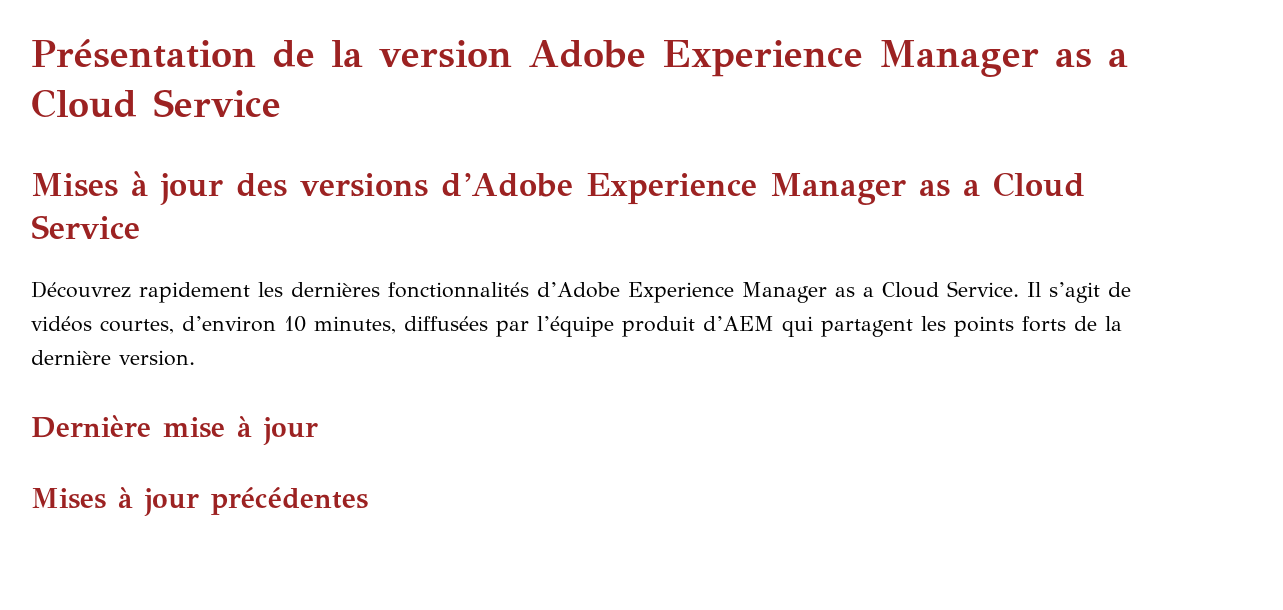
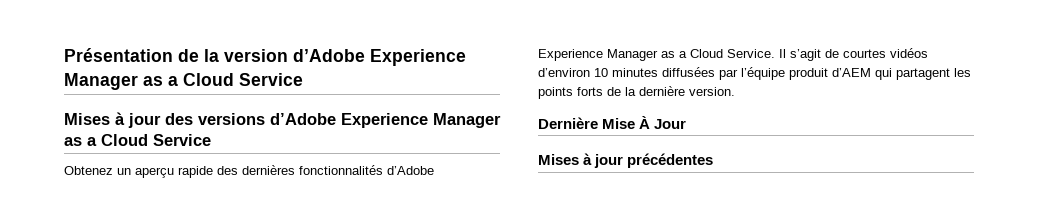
[527,40,646,68] Adobe -> [293,49,365,62] d’Adobe
[31,281,283,303] Découvrez rapidement les -> [64,166,238,178] Obtenez un aperçu rapide des
[31,316,174,334] vidéos courtes, -> [843,48,928,58] courtes vidéos
[314,316,396,334] minutes, -> [612,68,658,77] minutes
[163,416,318,445] mise à jour -> [602,116,687,129] Mise À Jour

